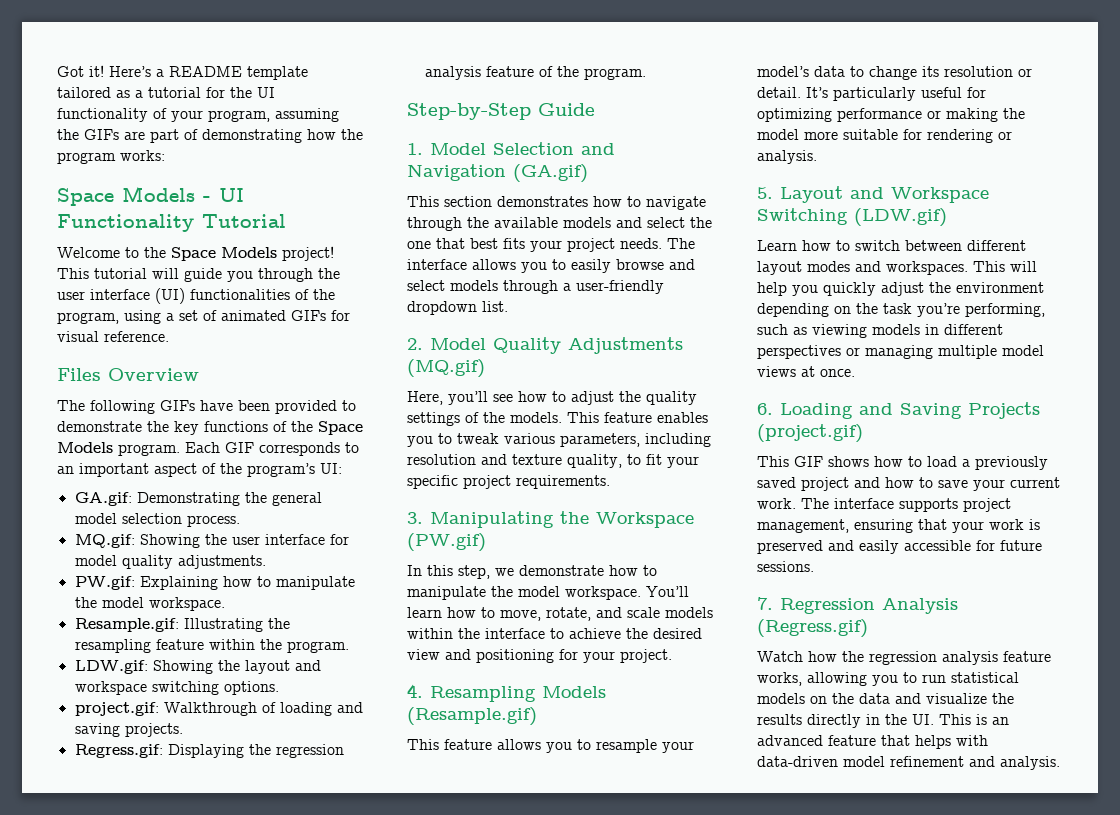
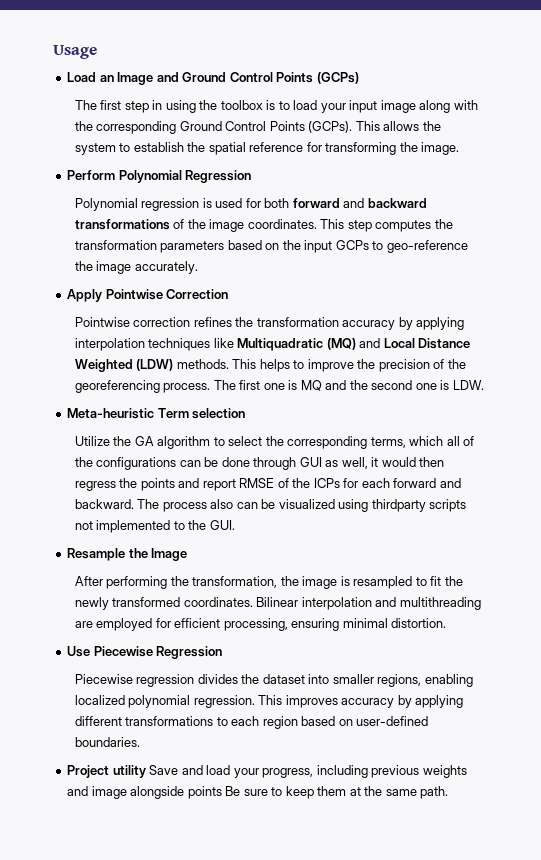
[57,65,308,80] [57,87,275,98] [57,108,339,122] [57,129,363,143] [57,150,165,164] [57,186,244,206] [57,214,286,232] [57,246,334,261] [57,268,340,282] [57,288,335,304] [57,310,350,324] [57,331,169,342] [57,368,199,381] [57,400,356,414] [57,421,363,435] [57,442,359,456] [57,463,342,477] [74,492,322,506] [74,513,240,527] [74,534,349,548] [74,555,266,569] [74,576,355,590] [74,597,225,611] [74,618,290,632] [74,639,349,653] [74,660,321,674] [74,681,279,695] [74,702,363,716] [74,723,183,737] [74,744,344,758] [424,66,646,80] [407,103,595,120] [407,142,615,155] [407,164,588,183] [407,196,706,210] [407,217,712,231] [407,238,695,252] [407,259,695,273] [407,280,664,294] [407,301,508,315] [407,337,683,354] [407,359,485,378] [407,391,697,405] [407,412,708,426] [407,433,711,447] [407,454,699,468] [407,475,610,489] [407,511,694,528] [407,533,486,552] [407,565,657,579] [407,586,689,600] [407,607,713,621] [407,628,702,639] [407,649,672,663] [407,684,606,702] [407,707,537,726] [407,739,694,753] [757,66,1032,80] [757,87,986,101] [757,108,1025,122] [757,129,1012,143] [757,150,817,164] [757,186,989,203] [757,208,947,227] [757,240,1026,251] [757,261,1037,275] [757,282,1044,296] [757,303,1045,317] [757,324,1003,338] [757,345,1044,359] [757,366,855,377] [757,402,1040,419] [757,424,863,443] [757,456,1048,470] [757,477,1060,491] [757,498,1011,512] [757,519,1040,533] [757,540,1042,554] [757,561,814,572] [757,597,958,614] [757,619,868,638] [757,651,1051,665] [757,672,1019,686] [757,693,1014,704] [757,714,1009,728] [757,735,988,749] [757,756,1060,770] Got it! Here’s a README template tailored as a tutorial for the UI functionality of your program, assuming the GIFs are part of demonstrating how the program works: // Space Models - UI Functionality Tutorial // Welcome to the Space Models project! This tutorial will guide you through the user interface (UI) functionalities of the program, using a set of animated GIFs for visual reference. // Files Overview // The following GIFs have been provided to demonstrate the key functions of the Space Models program. Each GIF corresponds to an important aspect of the program’s UI: // GA.gif: Demonstrating the general model selection process. // MQ.gif: Showing the user interface for model quality adjustments. // PW.gif: Explaining how to manipulate the model workspace. // Resample.gif: Illustrating the resampling feature within the program. // LDW.gif: Showing the layout and workspace switching options. // project.gif: Walkthrough of loading and saving projects. // Regress.gif: Displaying the regression analysis feature of the program. // Step-by-Step Guide // 1. Model Selection and Navigation (GA.gif) // This section demonstrates how to navigate through the available models and select the one that best fits your project needs. The interface allows you to easily browse and select models through a user-friendly dropdown list. // 2. Model Quality Adjustments (MQ.gif) // Here, you’ll see how to adjust the quality settings of the models. This feature enables you to tweak various parameters, including resolution and texture quality, to fit your specific project requirements. // 3. Manipulating the Workspace (PW.gif) // In this step, we demonstrate how to manipulate the model workspace. You’ll learn how to move, rotate, and scale models within the interface to achieve the desired view and positioning for your project. // 4. Resampling Models (Resample.gif) // This feature allows you to resample your model’s data to change its resolution or detail. It’s particularly useful for optimizing performance or making the model more suitable for rendering or analysis. // 5. Layout and Workspace Switching (LDW.gif) // Learn how to switch between different layout modes and workspaces. This will help you quickly adjust the environment depending on the task you’re performing, such as viewing models in different perspectives or managing multiple model views at once. // 6. Loading and Saving Projects (project.gif) // This GIF shows how to load a previously saved project and how to save your current work. The interface supports project management, ensuring that your work is preserved and easily accessible for future sessions. // 7. Regression Analysis (Regress.gif) // Watch how the regression analysis feature works, allowing you to run statistical models on the data and visualize the results directly in the UI. This is an advanced feature that helps with data-driven model refinement and analysis. -> [53,45,97,59] [67,72,359,85] [74,100,478,113] [74,121,441,134] [74,142,460,155] [67,170,252,183] [74,198,427,211] [74,219,453,232] [74,240,468,253] [74,261,198,274] [67,289,229,302] [74,317,465,330] [74,338,471,351] [74,359,466,372] [74,380,484,393] [67,408,246,419] [74,436,475,449] [74,457,445,470] [74,478,461,491] [74,499,467,512] [74,520,235,533] [67,548,188,561] [74,576,463,589] [74,597,481,610] [74,618,447,631] [67,646,223,659] [74,674,473,687] [74,695,464,708] [74,716,429,729] [74,737,140,747] [67,765,467,778] [67,786,449,799] Usage // Load an Image and Ground Control Points (GCPs) // The first step in using the toolbox is to load your input image along with the corresponding Ground Control Points (GCPs). This allows the system to establish the spatial reference for transforming the image. // Perform Polynomial Regression // Polynomial regression is used for both forward and backward transformations of the image coordinates. This step computes the transformation parameters based on the input GCPs to geo-reference the image accurately. // Apply Pointwise Correction // Pointwise correction refines the transformation accuracy by applying interpolation techniques like Multiquadratic (MQ) and Local Distance Weighted (LDW) methods. This helps to improve the precision of the georeferencing process. The first one is MQ and the second one is LDW. // Meta-heuristic Term selection // Utilize the GA algorithm to select the corresponding terms, which all of the configurations can be done through GUI as well, it would then regress the points and report RMSE of the ICPs for each forward and backward. The process also can be visualized using thirdparty scripts not implemented to the GUI. // Resample the Image // After performing the transformation, the image is resampled to fit the newly transformed coordinates. Bilinear interpolation and multithreading are employed for efficient processing, ensuring minimal distortion. // Use Piecewise Regression // Piecewise regression divides the dataset into smaller regions, enabling localized polynomial regression. This improves accuracy by applying different transformations to each region based on user-defined boundaries. // Project utility Save and load your progress, including previous weights and image alongside points Be sure to keep them at the same path.

